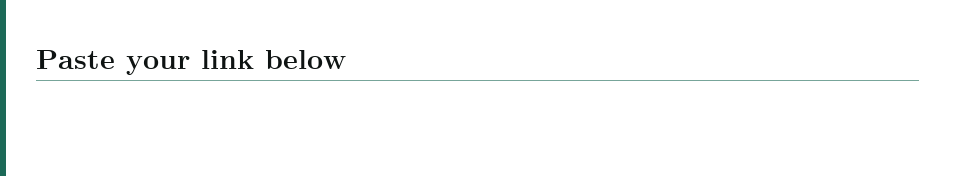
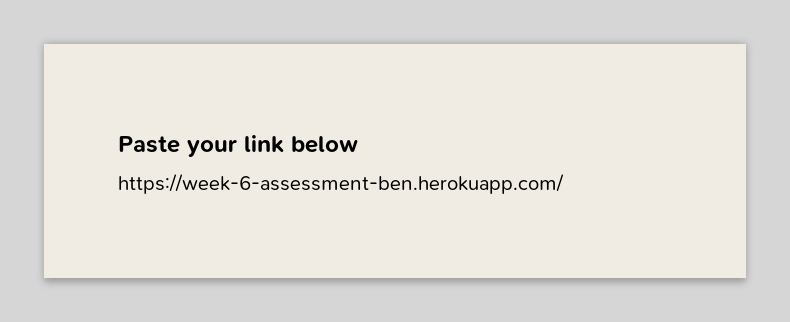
(346, 59) none -> [118,174,564,194] // https://week-6-assessment-ben.herokuapp.com/

